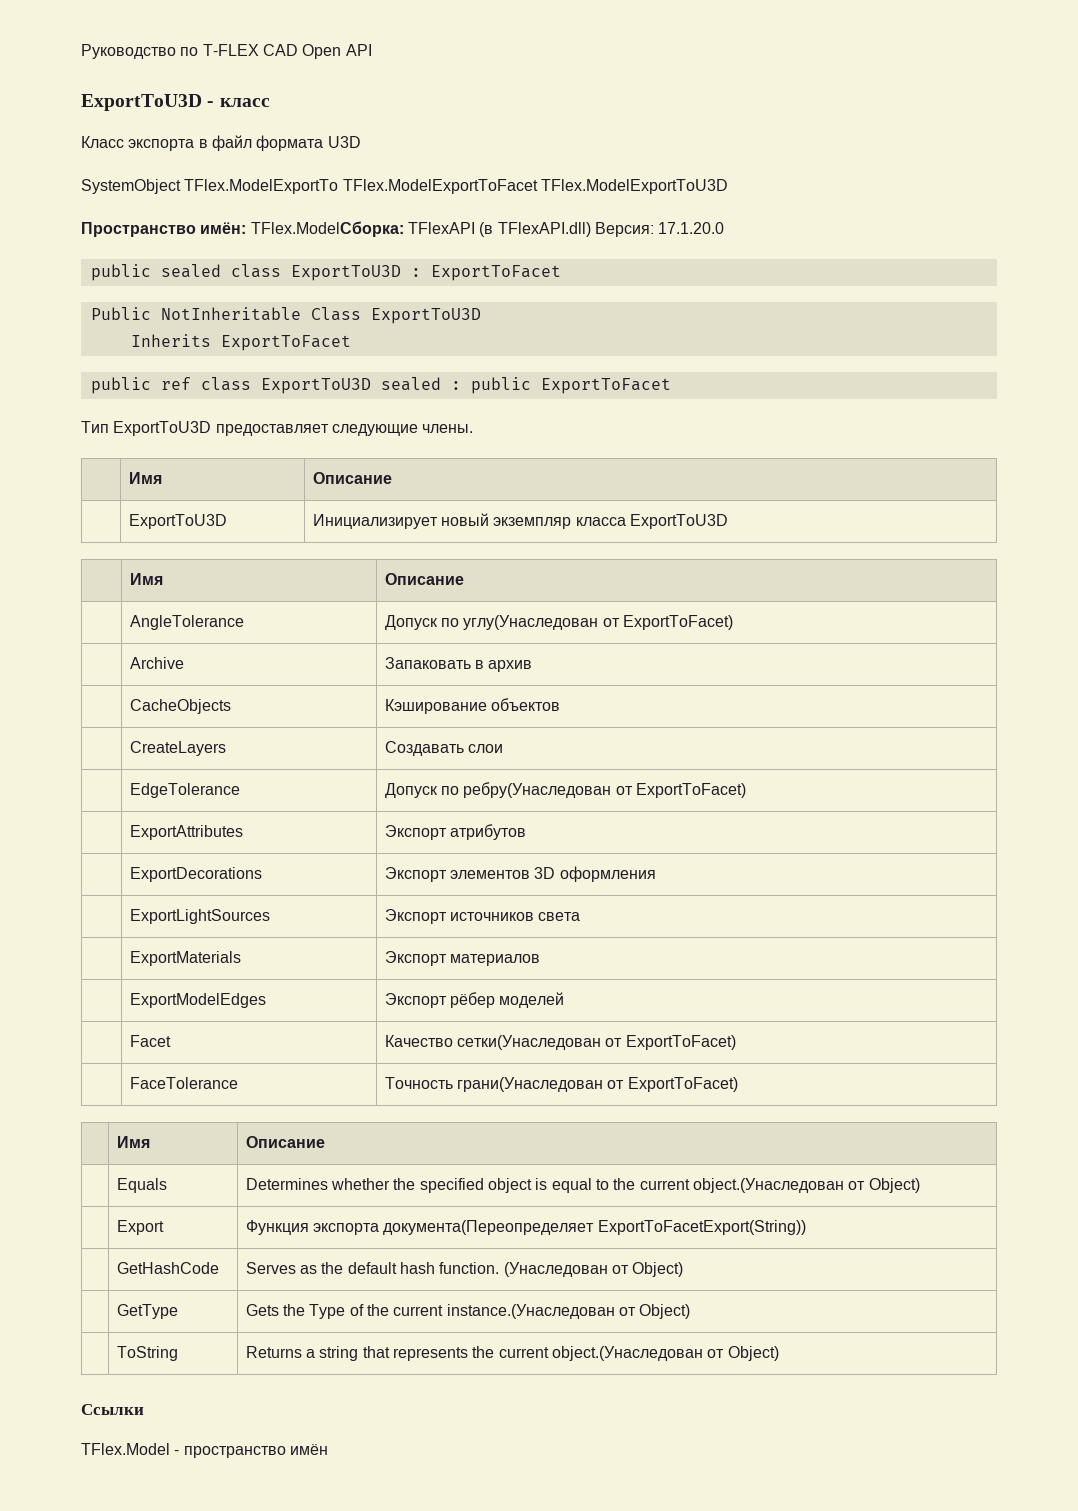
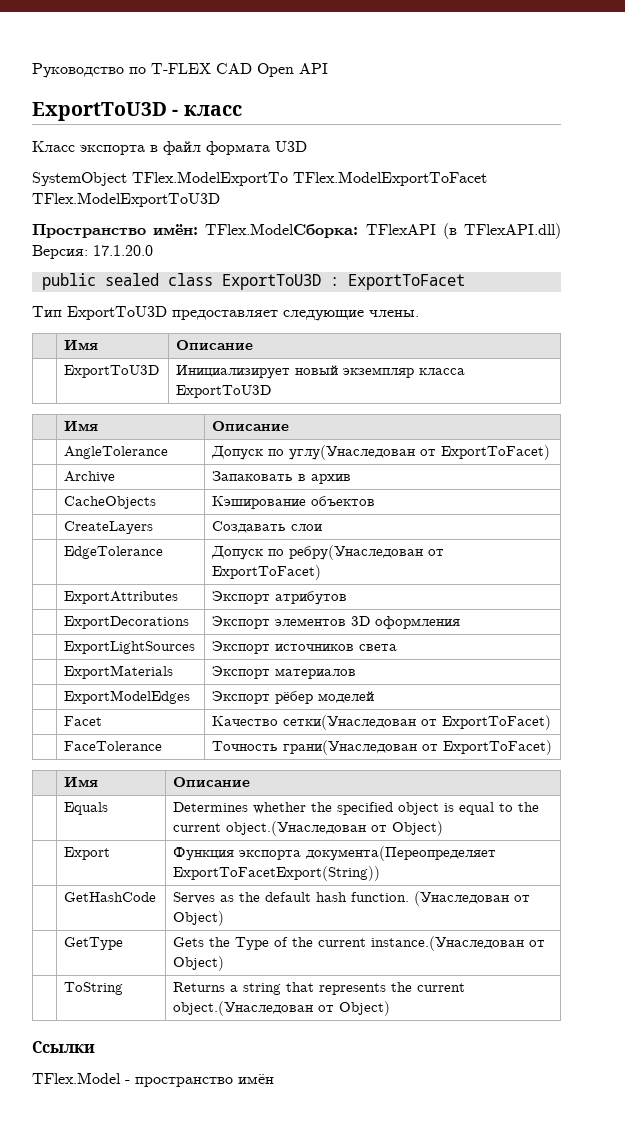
[90,307,481,324] [130,334,351,351] [90,377,671,394] // Public NotInheritable Class ExportToU3D // Inherits ExportToFacet // public ref class ExportToU3D sealed : public ExportToFacet -> (465, 282) none

